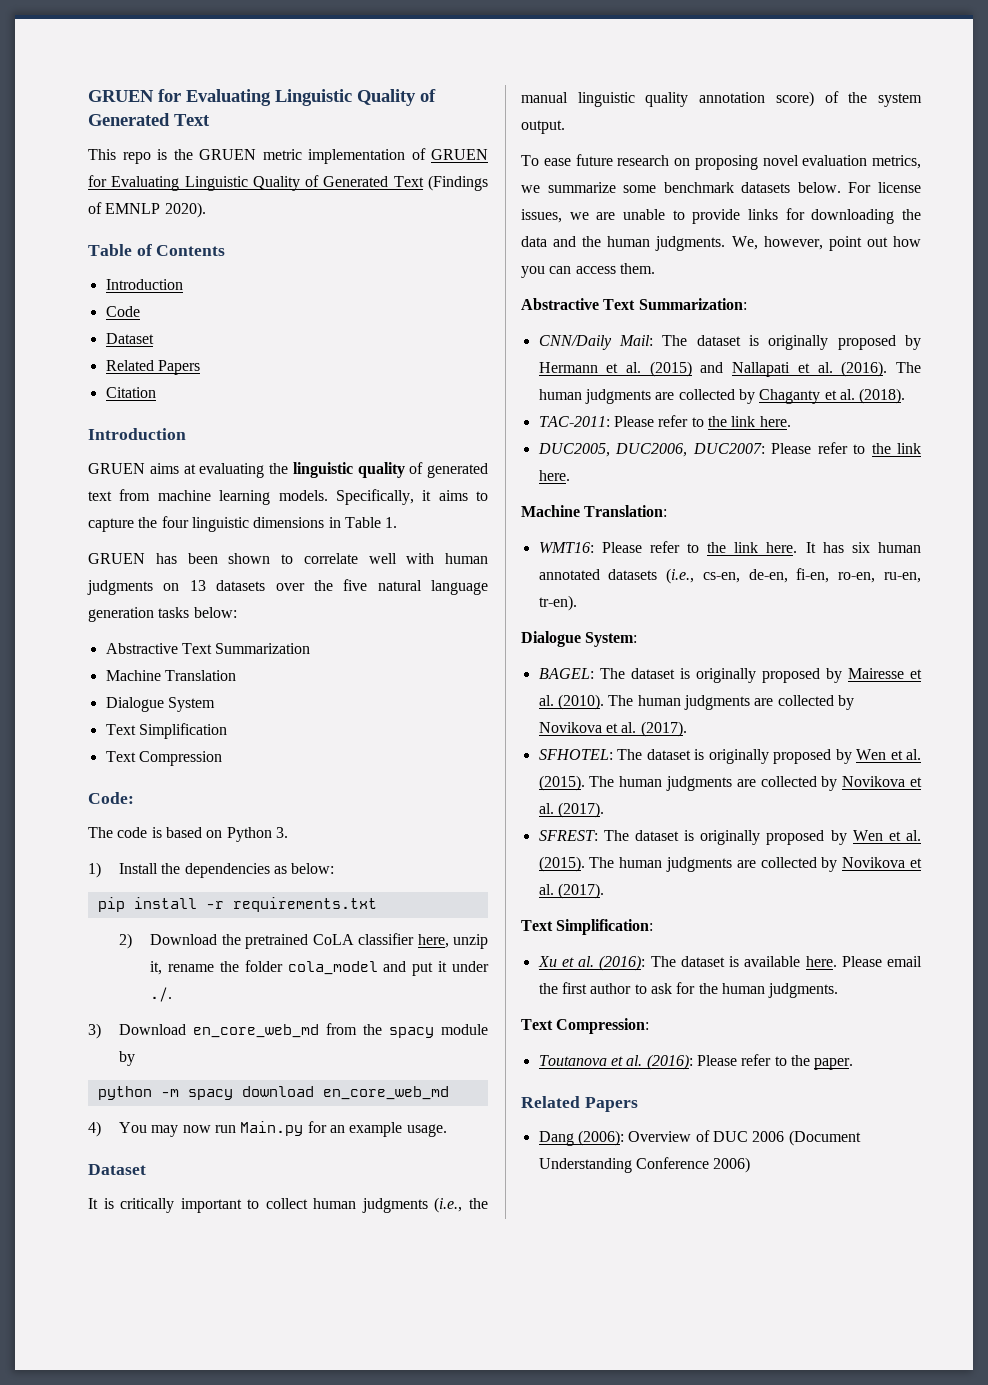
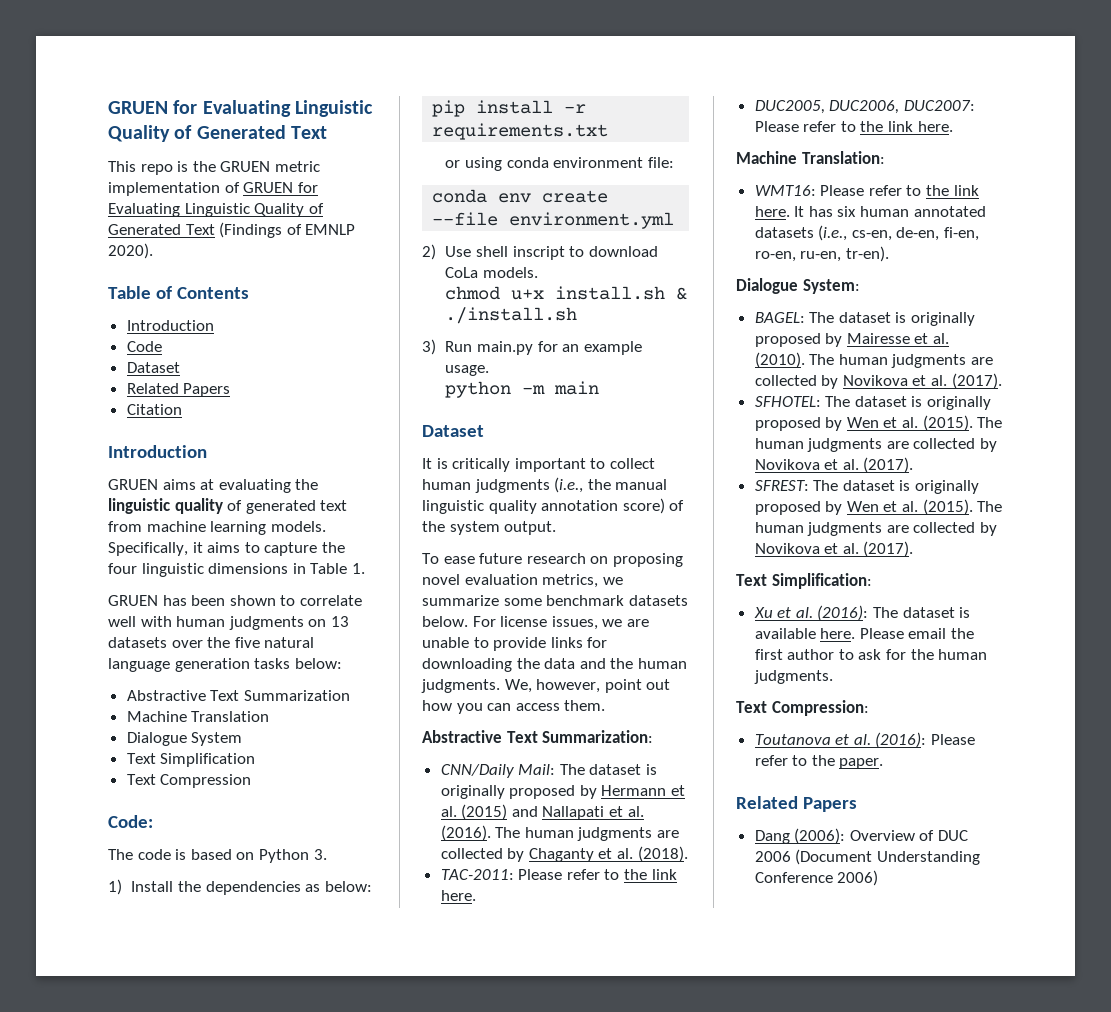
[119,933,489,949] [150,960,490,976] [150,987,173,1002] [88,1023,489,1039] [119,1051,136,1066] [97,1086,449,1100] [88,1121,304,1137] 2) Download the pretrained CoLA classifier here, unzip it, rename the folder cola_model and put it under ./. // 3) Download en_core_web_md from the spacy module by // python -m spacy download en_core_web_md // 4) You may now run Main.py -> [445,157,674,171] [432,189,609,203] [432,212,675,229] [422,244,658,260] [445,267,539,278] [445,286,688,300] [445,307,578,324] [422,339,534,355] or using conda environment file: // conda env create --file environment.yml // 2) Use shell inscript to download CoLa models. // chmod u+x install.sh & ./install.sh // 3) Run main.py
(447, 1130) none -> [445,381,600,398] // python -m main

